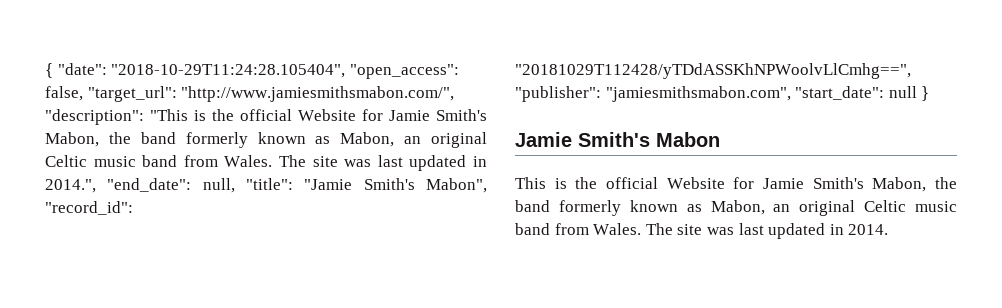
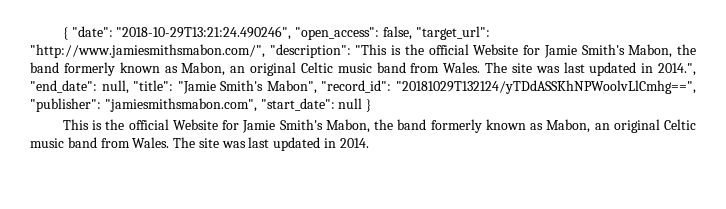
[111,64,346,78] "2018-10-29T11:24:28.105404", -> [116,26,292,40] "2018-10-29T13:21:24.490246",
[515,63,911,79] "20181029T112428/yTDdASSKhNPWoolvLlCmhg==", -> [395,80,696,94] "20181029T132124/yTDdASSKhNPWoolvLlCmhg==",
[515,132,720,147] // Jamie Smith's Mabon -> (372, 105) none

